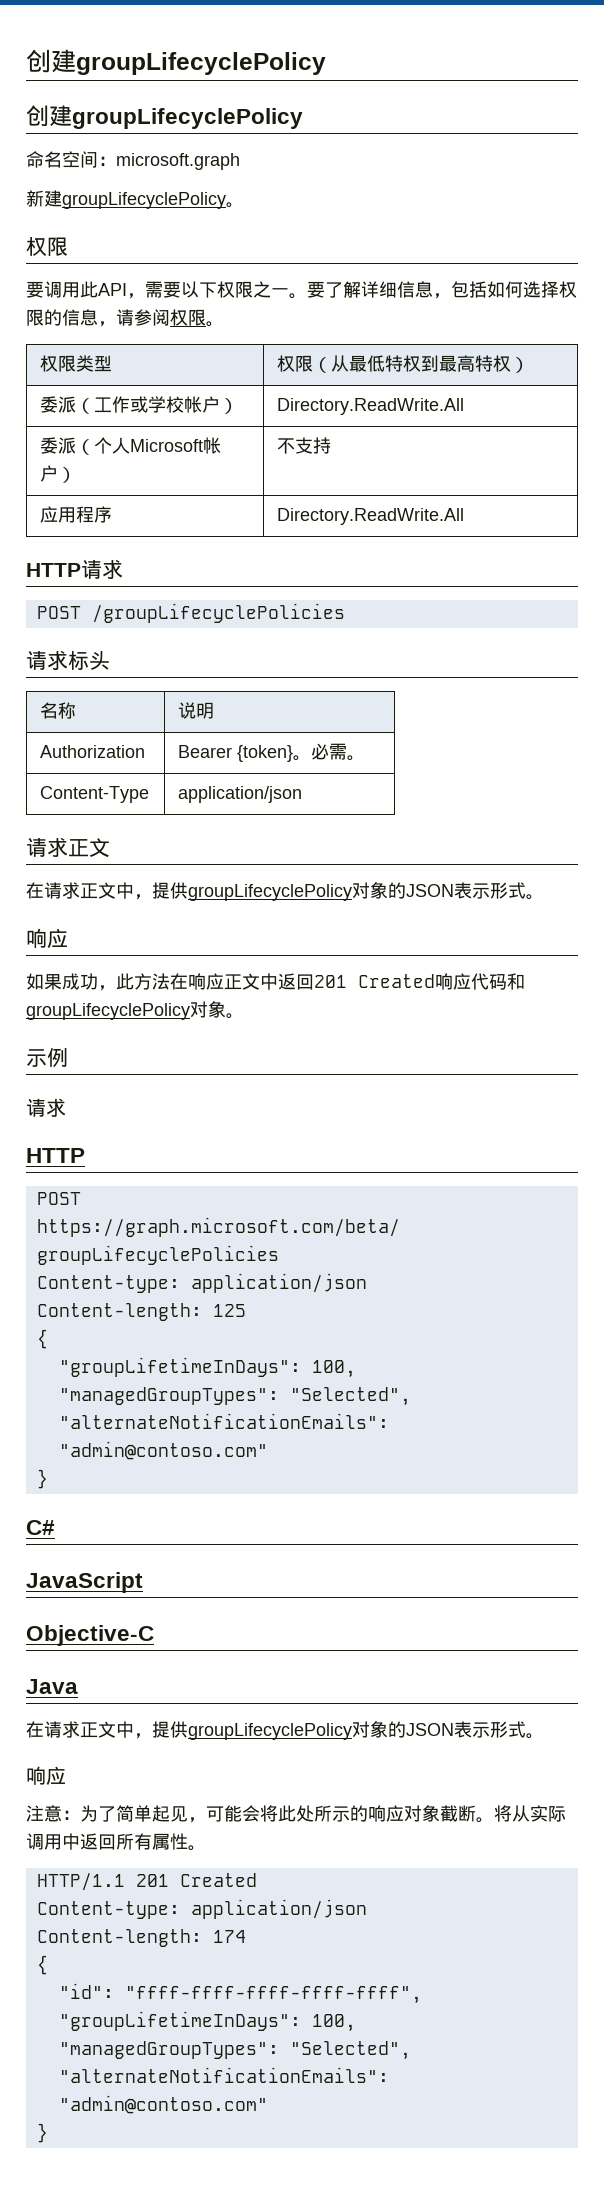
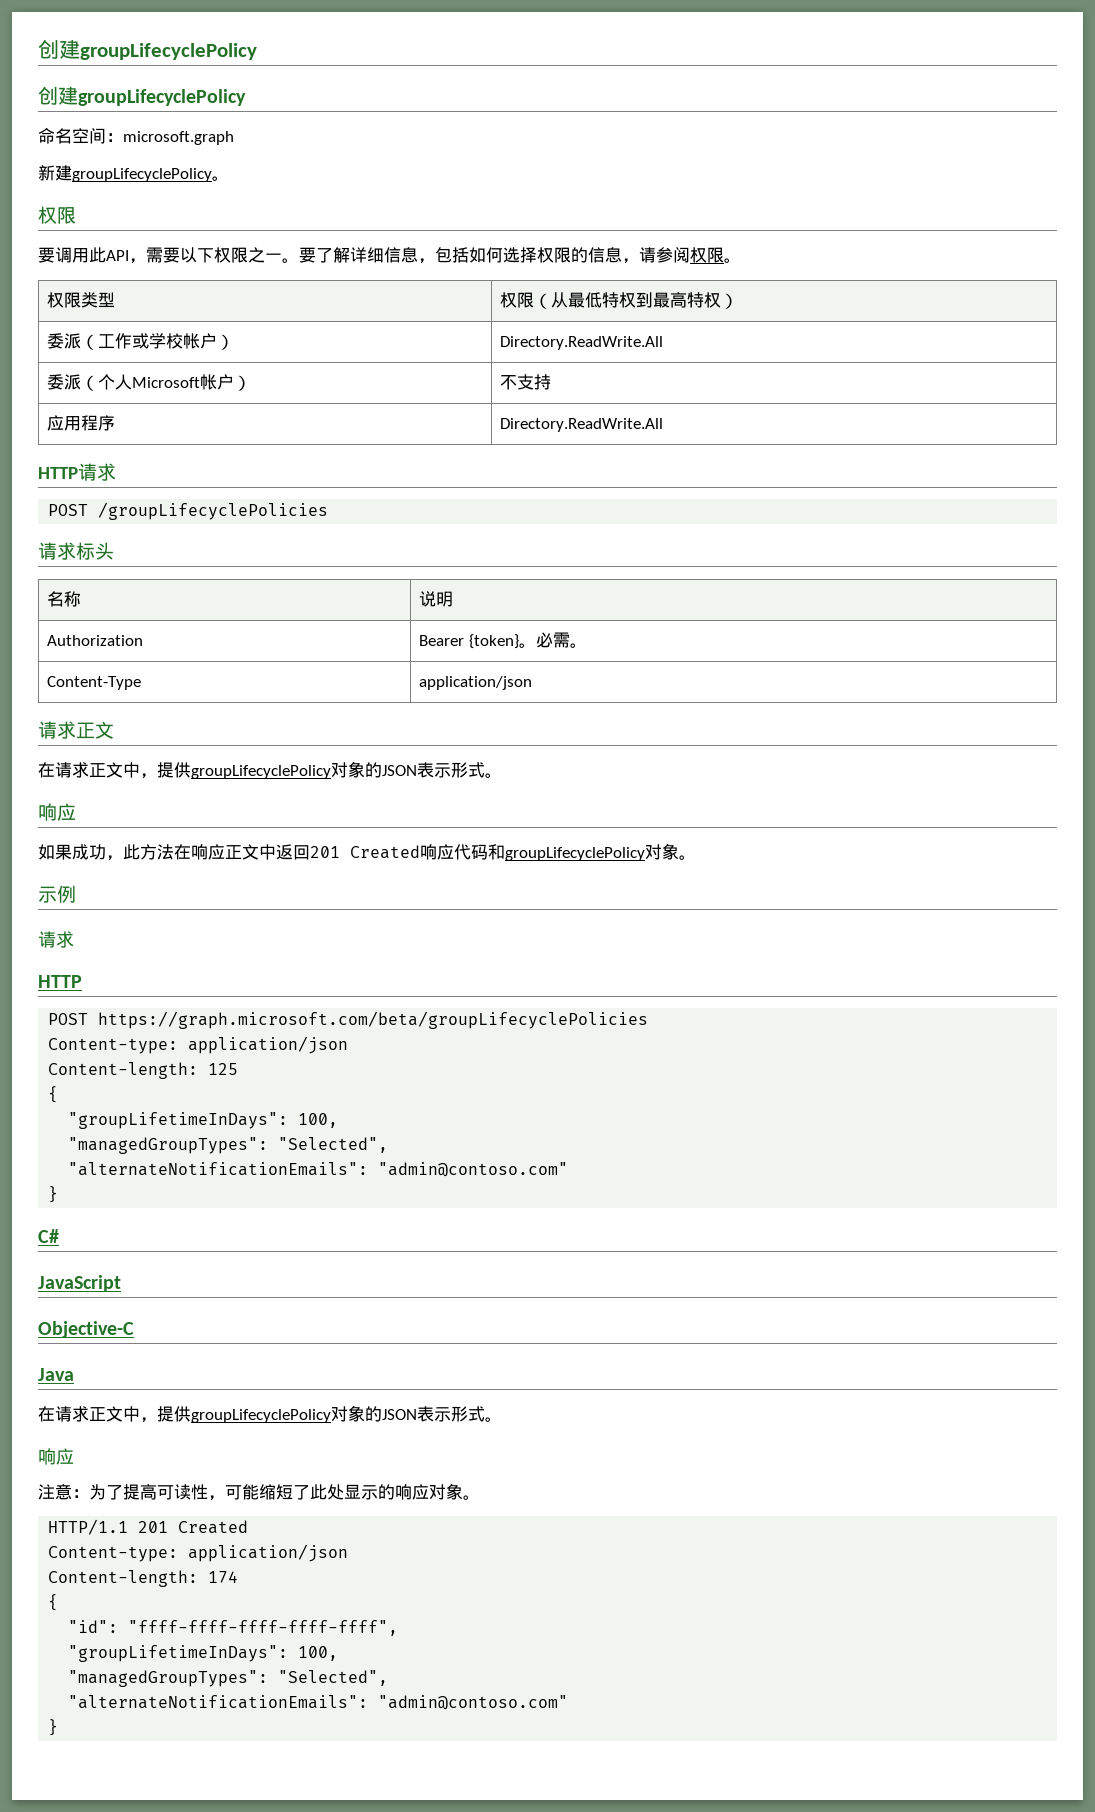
[116,1805,566,1823] [26,1833,188,1850] 简单起见，可能会将此处所示的响应对象截断。将从实际调用中返回所有属性 -> [123,1483,463,1501] 提高可读性，可能缩短了此处显示的响应对象

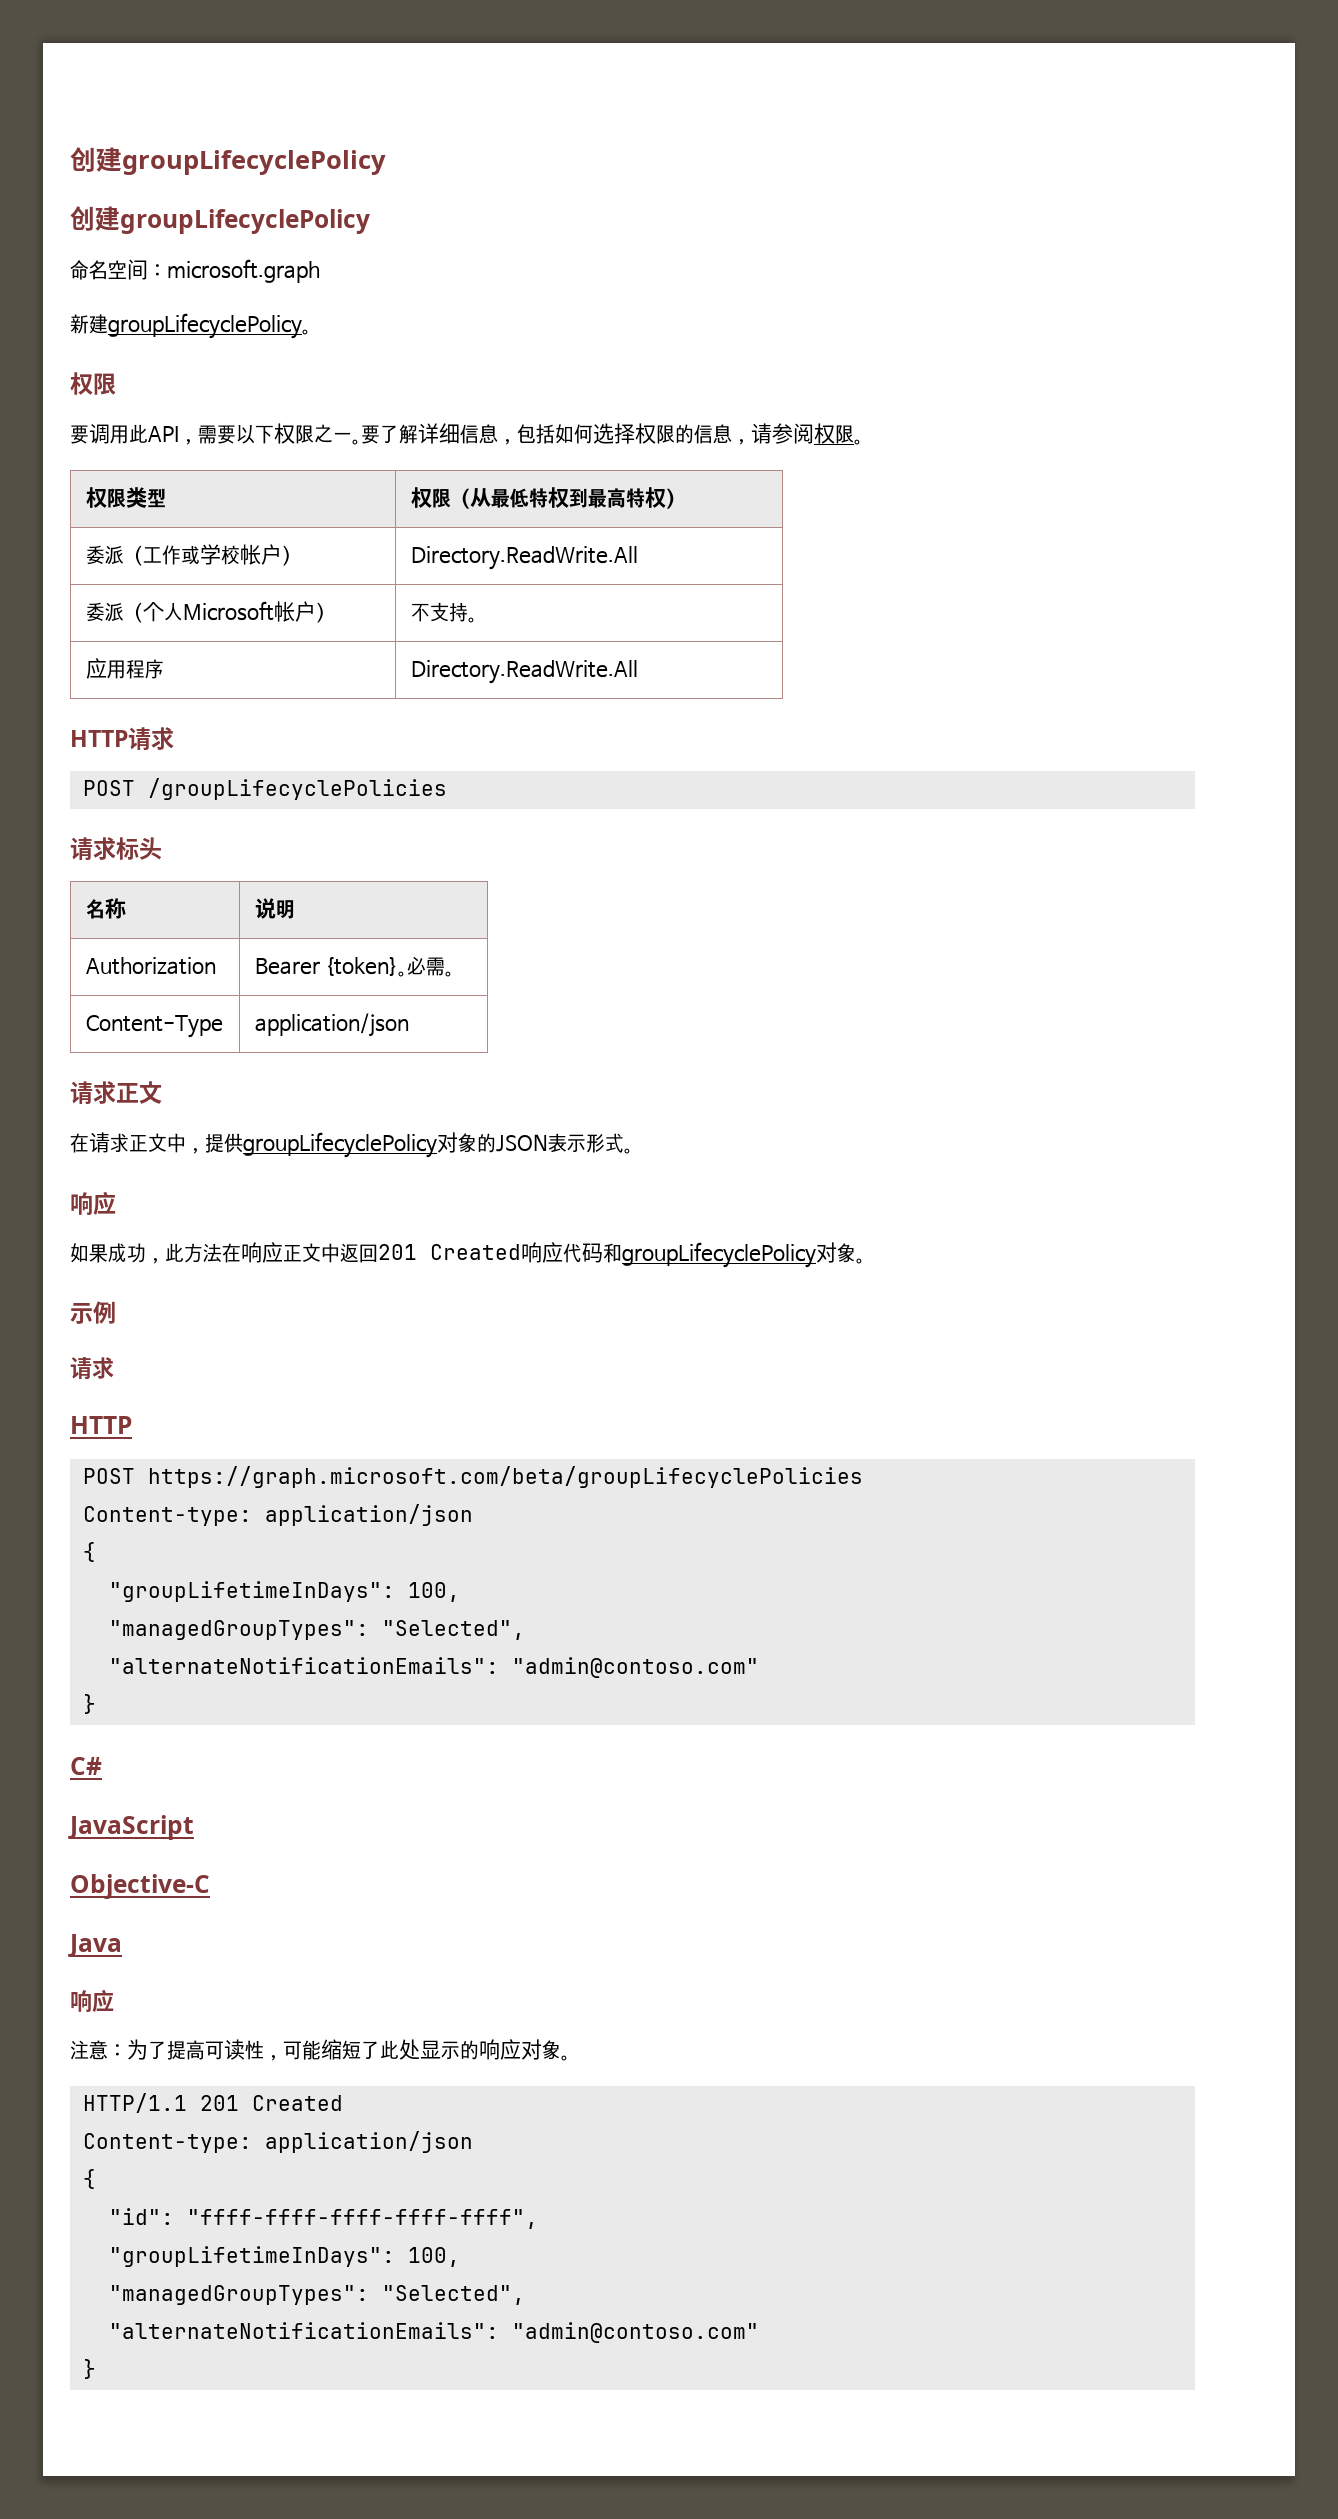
(552, 382) none -> [467,617,477,623] 。
[48,1062,239,1079] // Content-length: 125 -> (473, 1515) none
[38,1405,502,1423] // 在请求正文中，提供groupLifecyclePolicy对象的JSON表示形式。 -> (122, 1946) none
[48,1570,239,1587] // Content-length: 174 -> (473, 2142) none

